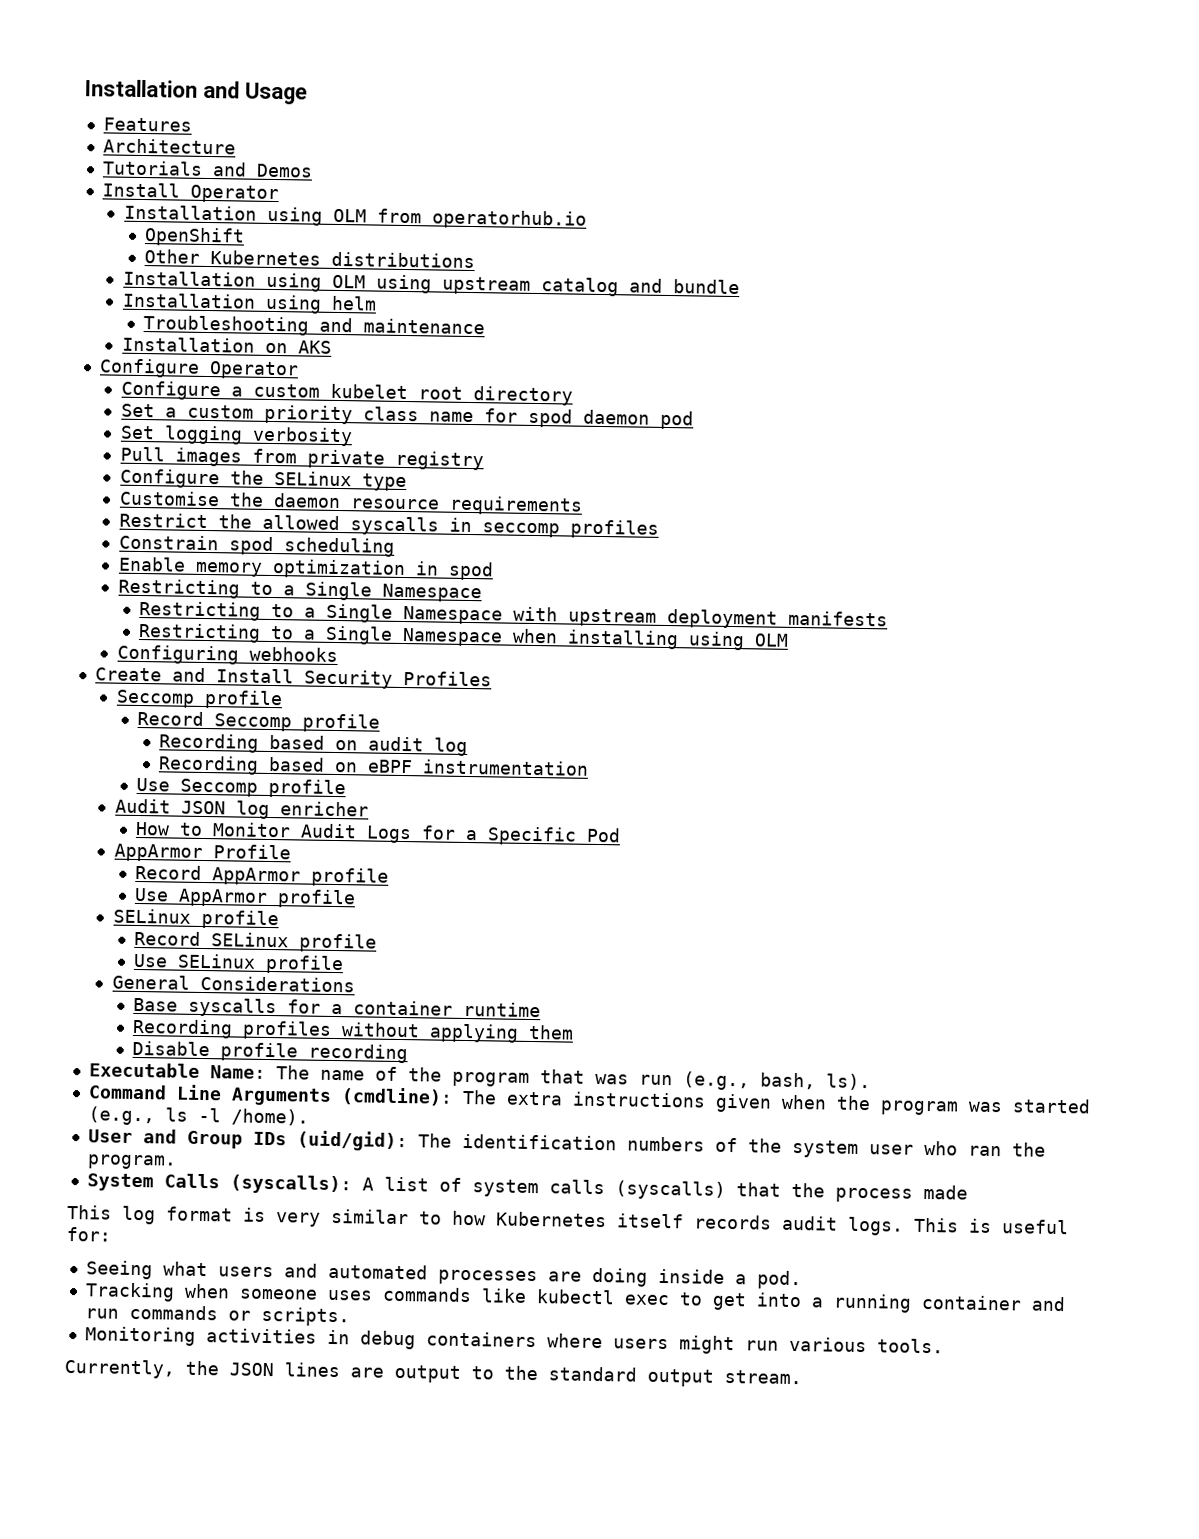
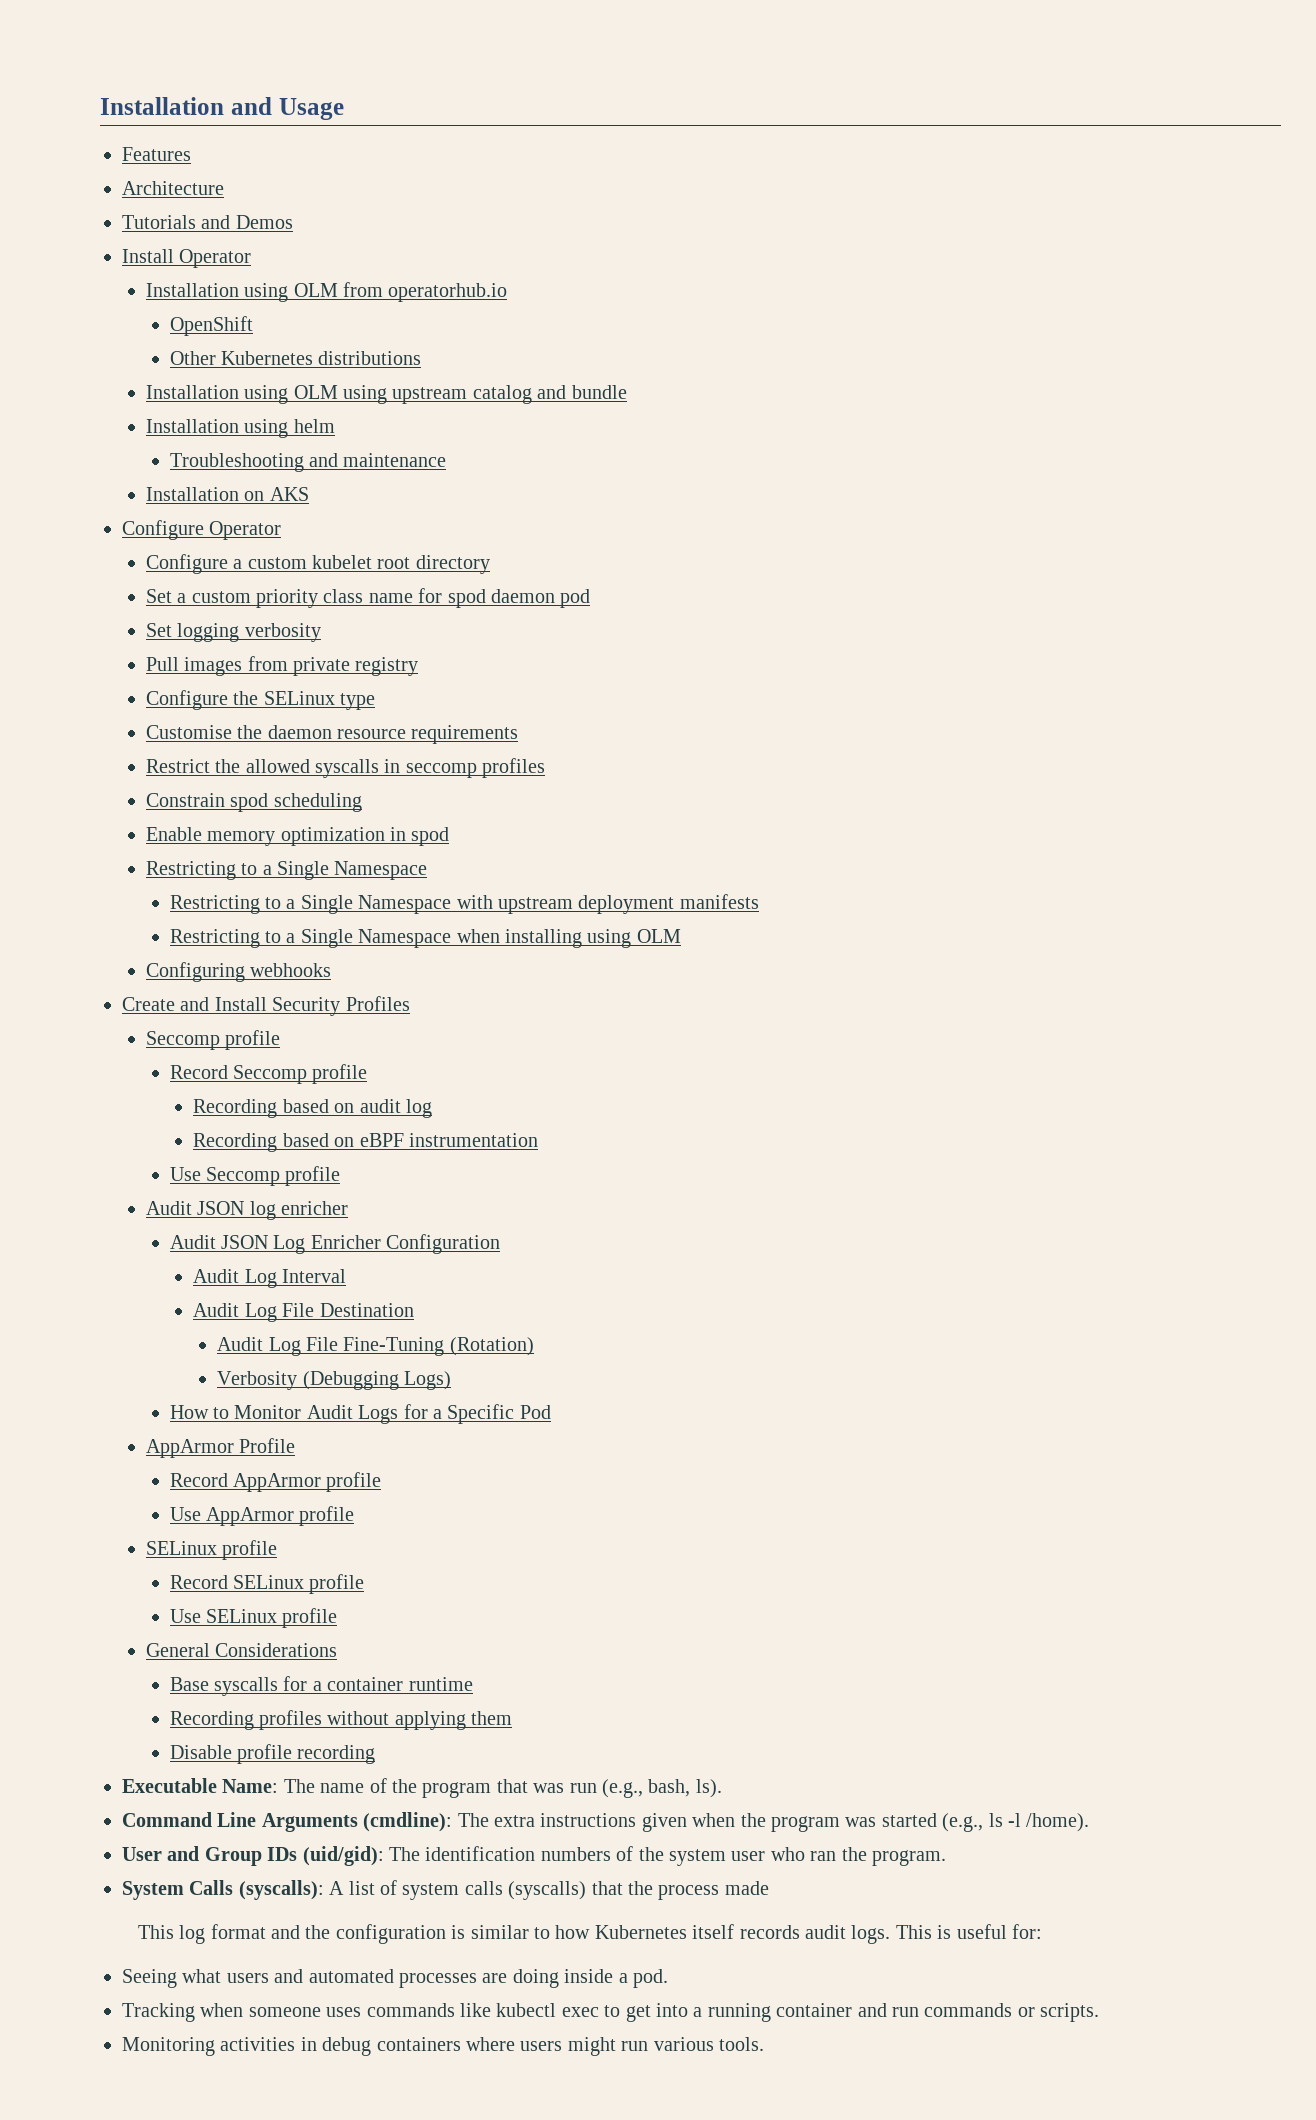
(369, 809) none -> [169,1234,501,1254] [193,1269,347,1288] [193,1303,414,1322] [217,1337,534,1356] [217,1371,451,1390] // Audit JSON Log Enricher Configuration // Audit Log Interval // Audit Log File Destination // Audit Log File Fine-Tuning (Rotation) // Verbosity (Debugging Logs)
[243,1207,321,1227] is very -> [271,1924,466,1944] and the configuration is
[64,1358,802,1387] // Currently, the JSON lines are output to the standard output stream. -> (764, 2044) none

